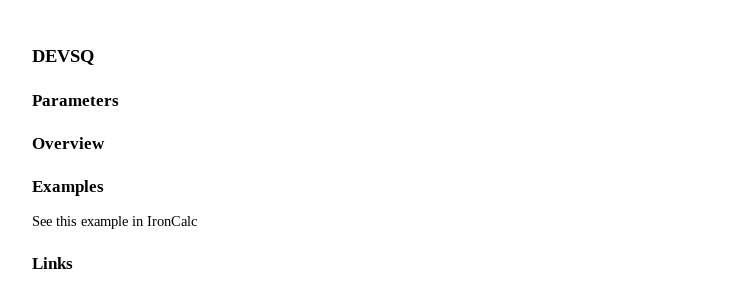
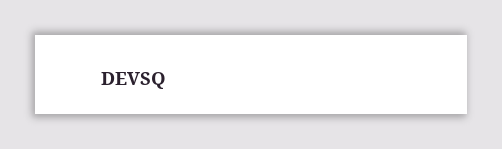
[32,95,119,106] [32,137,105,149] [32,180,104,196] [32,216,197,229] [32,257,73,269] // Parameters // Overview // Examples // See this example in IronCalc // Links -> (166, 80) none

